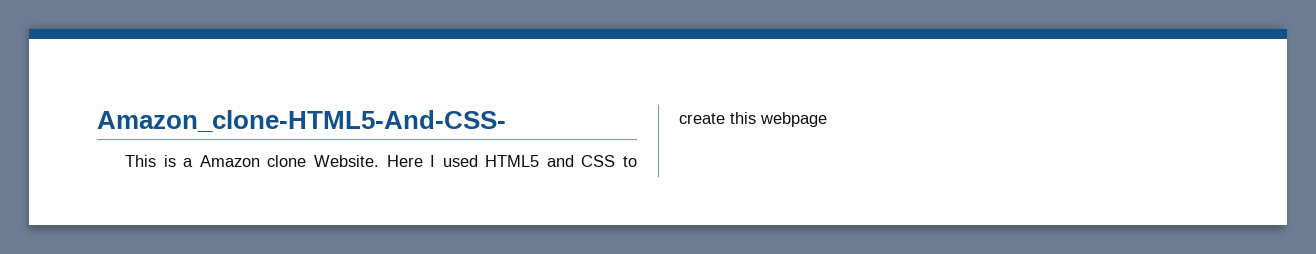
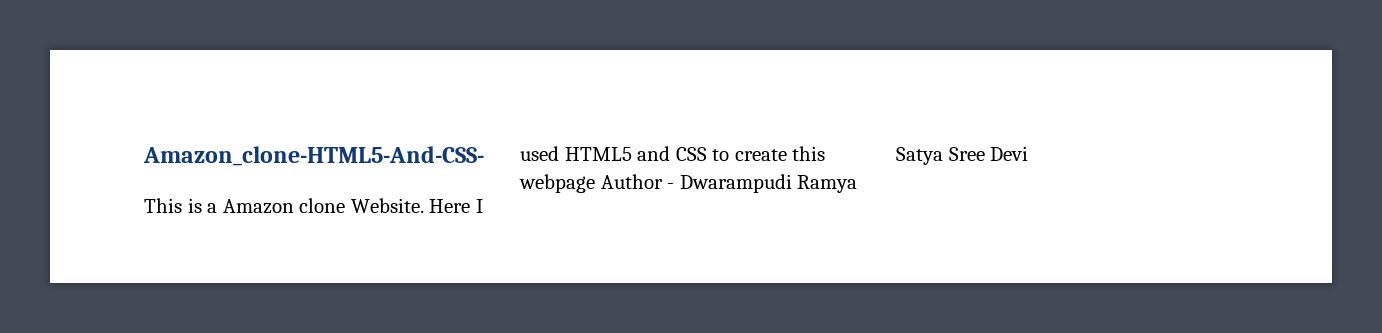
(827, 119) none -> [600,174,858,193] [896,146,1029,165] Author - Dwarampudi Ramya Satya Sree Devi

